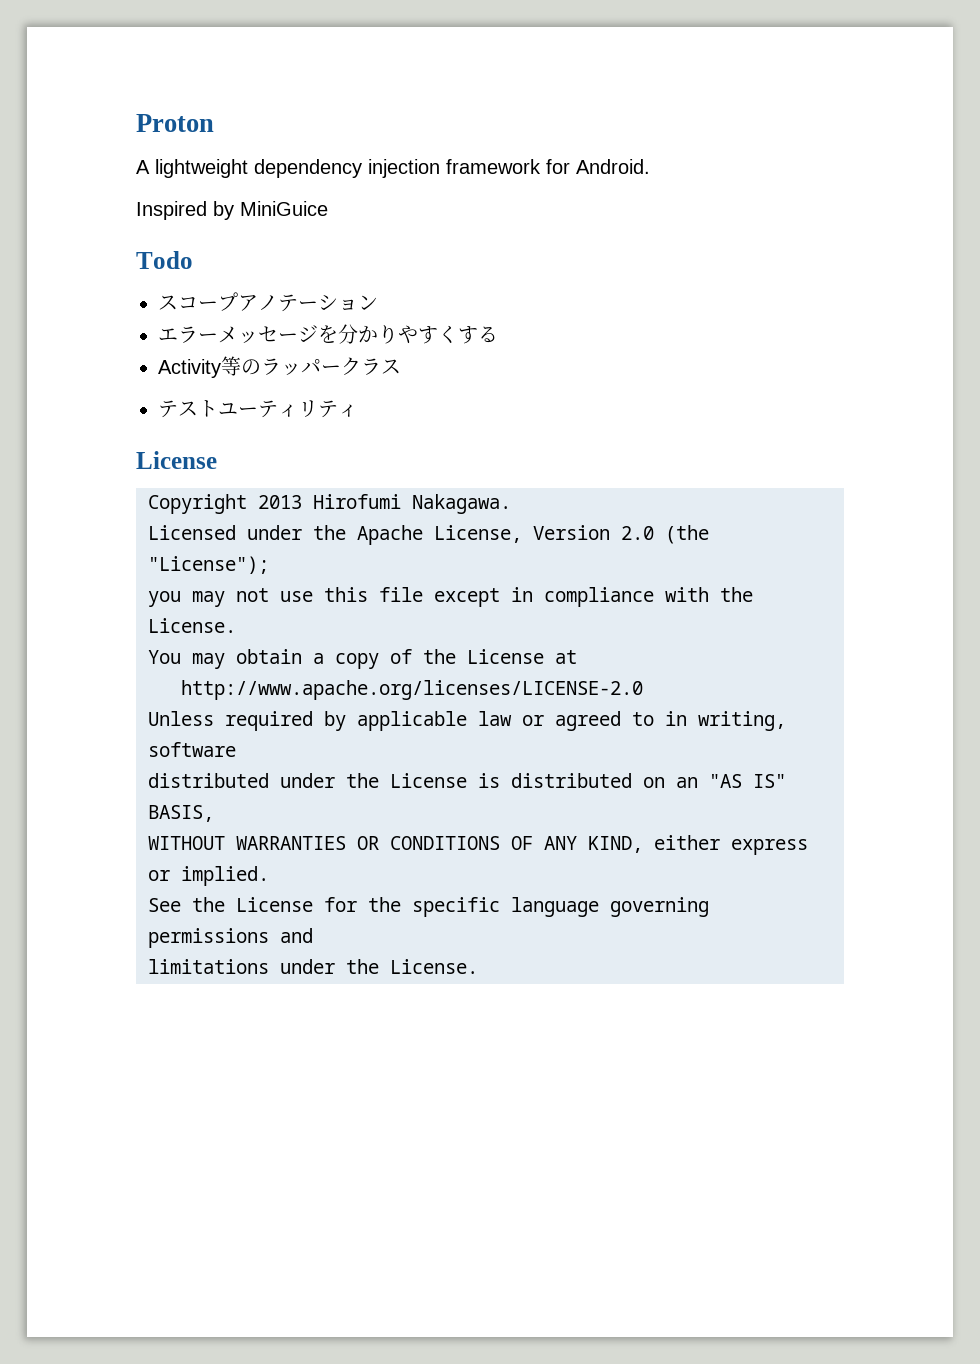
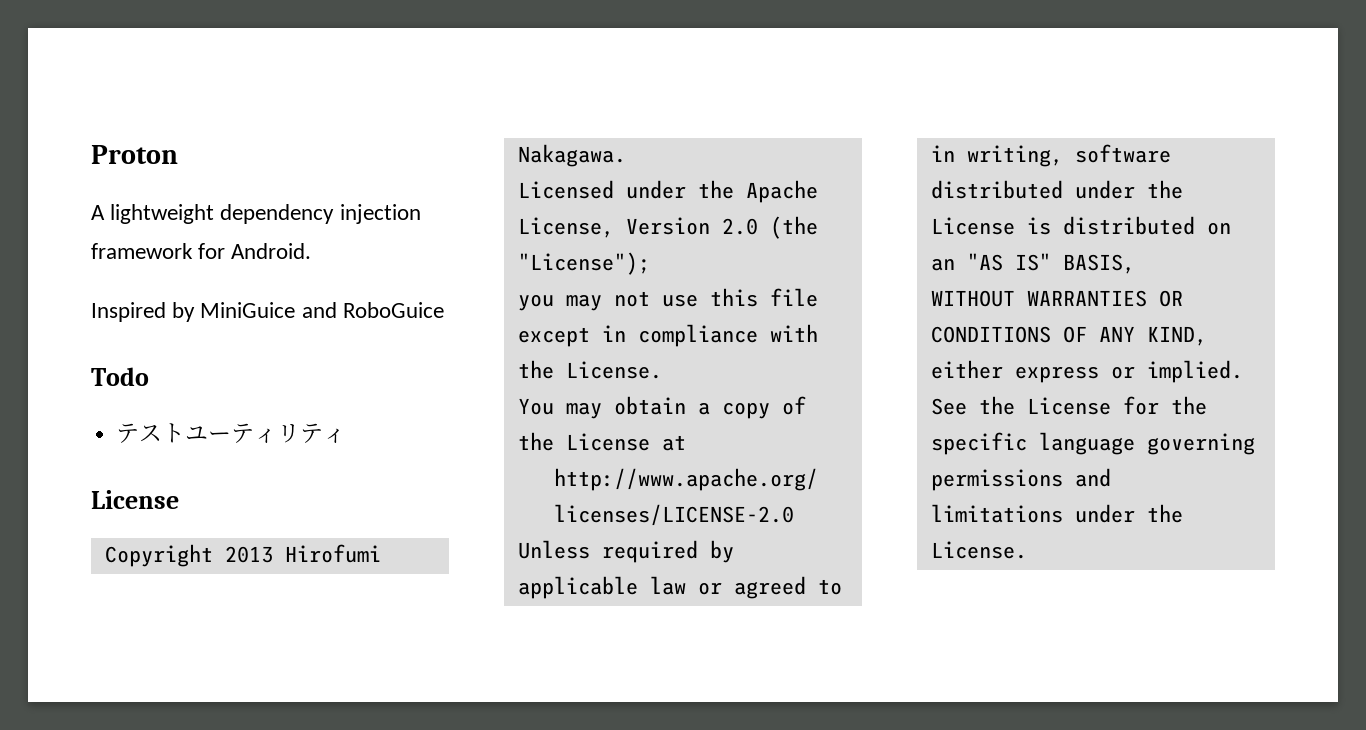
(328, 208) none -> [301,302,444,318] and RoboGuice
[158,292,378,312] [158,324,498,344] [158,356,401,378] // スコープアノテーション // エラーメッセージを分かりやすくする // Activity等のラッパークラス -> (149, 376) none

